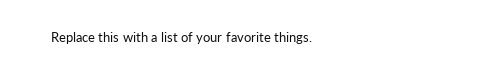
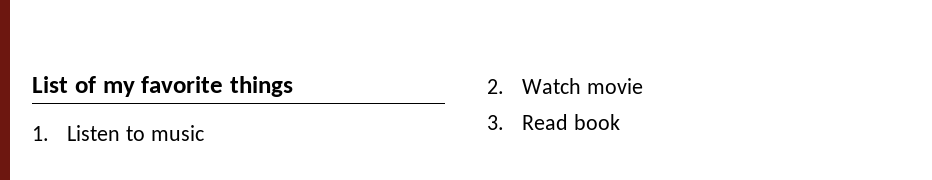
[51,32,312,44] Replace this with a list of your favorite things. -> [32,76,293,97] [32,125,204,141] [487,78,643,94] [487,114,620,130] List of my favorite things // 1. Listen to music // 2. Watch movie // 3. Read book

